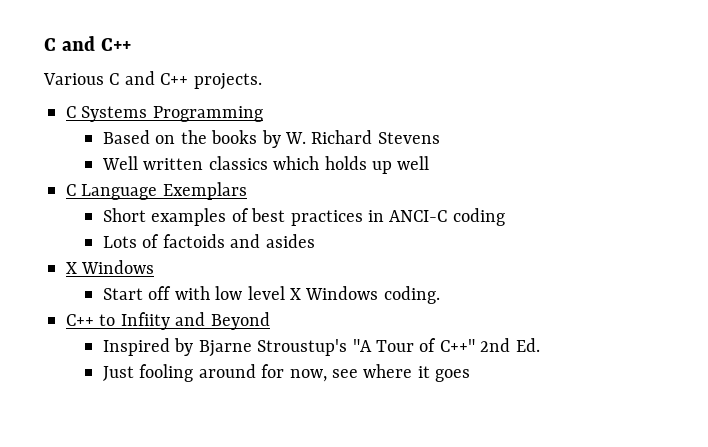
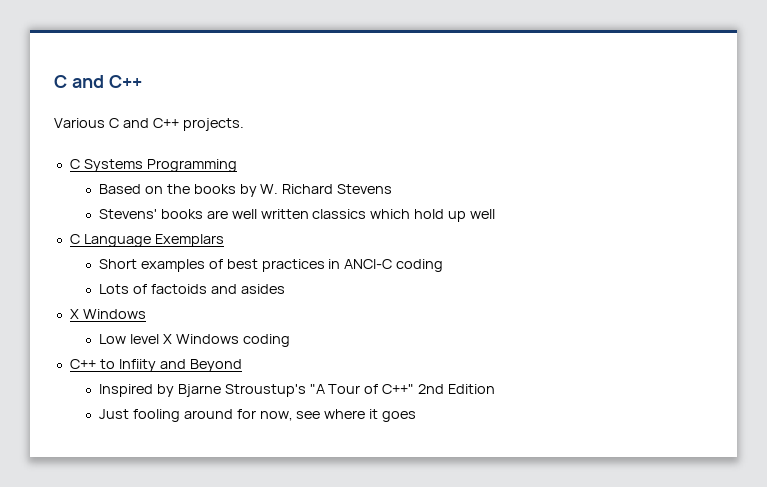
[102,156,139,170] Well -> [98,209,257,219] Stevens' books are well
[324,156,367,170] holds -> [414,209,445,219] hold
[103,286,243,300] Start off with low -> [98,334,126,344] Low
[383,286,440,304] coding. -> [242,334,290,347] coding
[515,338,540,352] Ed. -> [448,384,496,394] Edition

